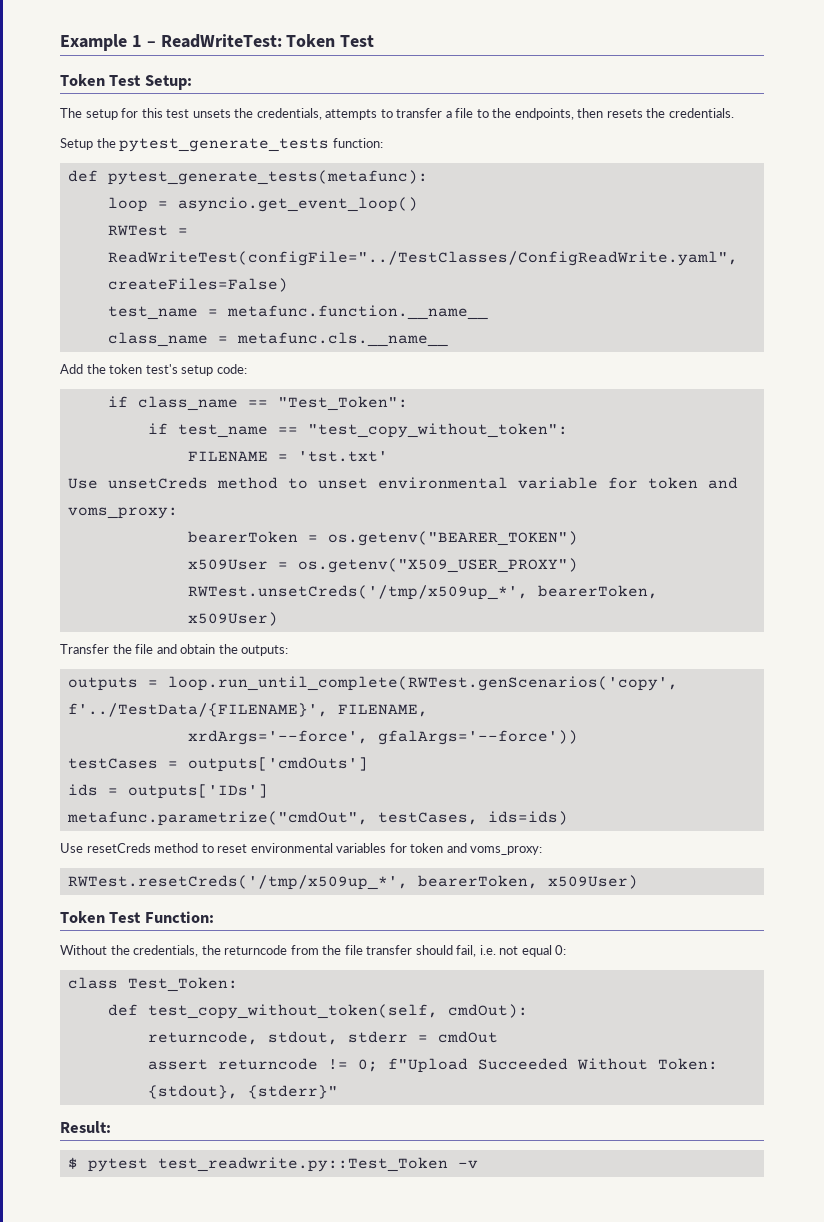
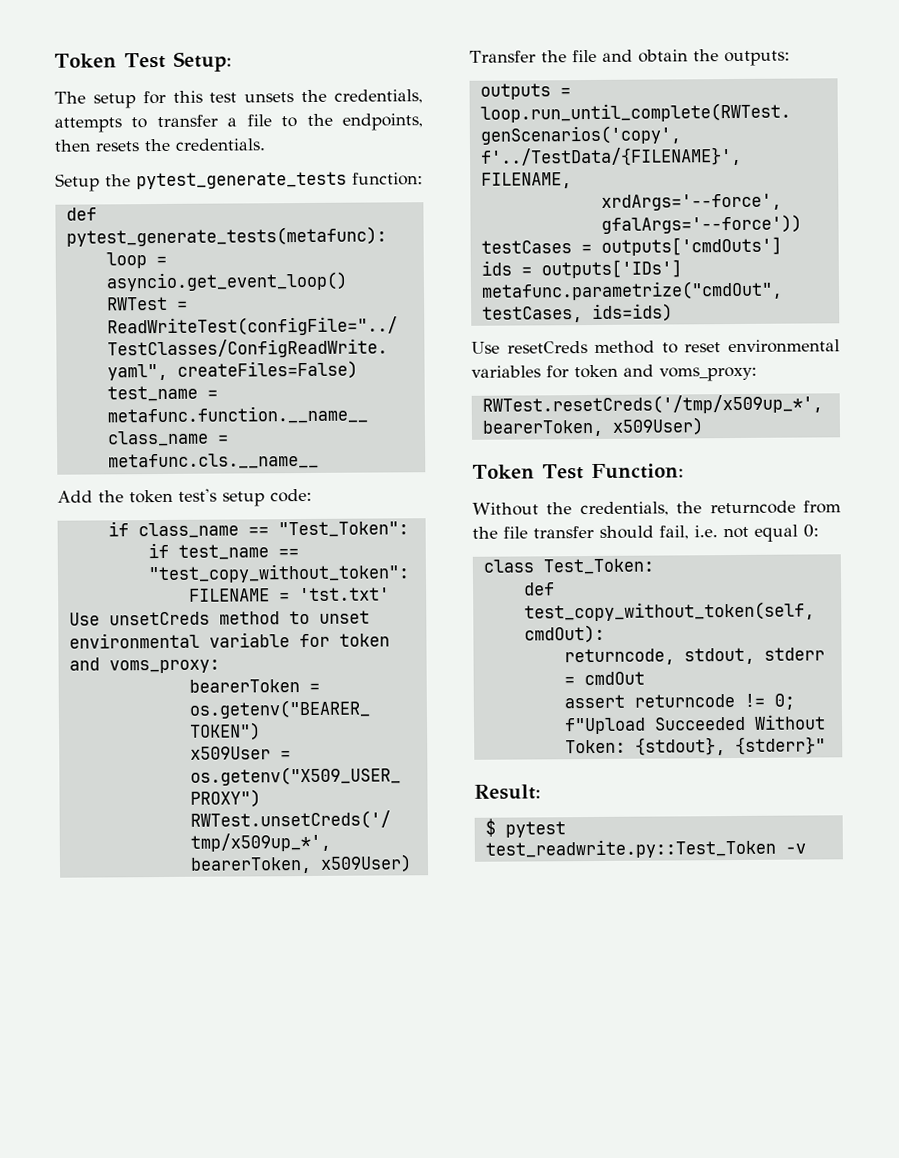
[60,34,375,51] Example 1 – ReadWriteTest: Token Test // -> (54, 60) none

